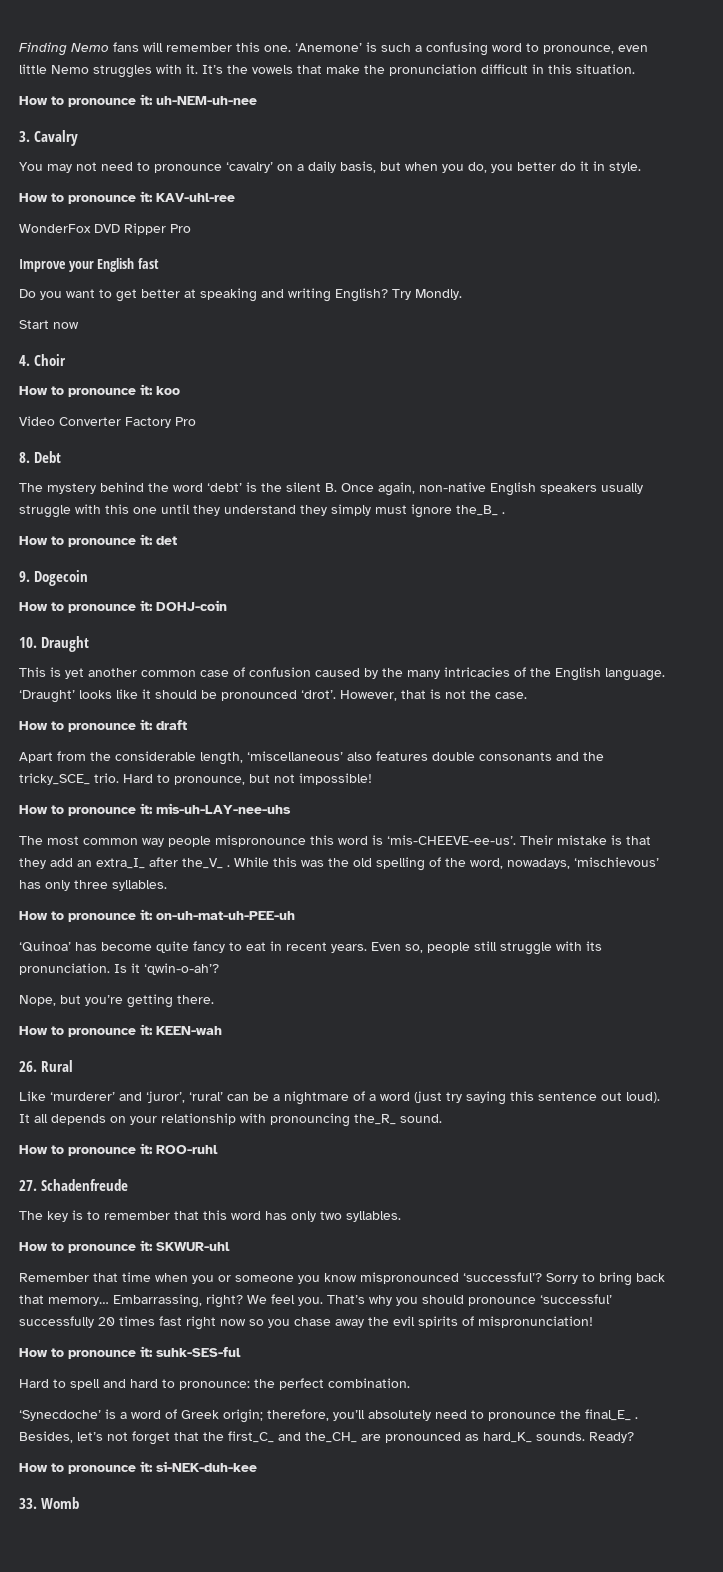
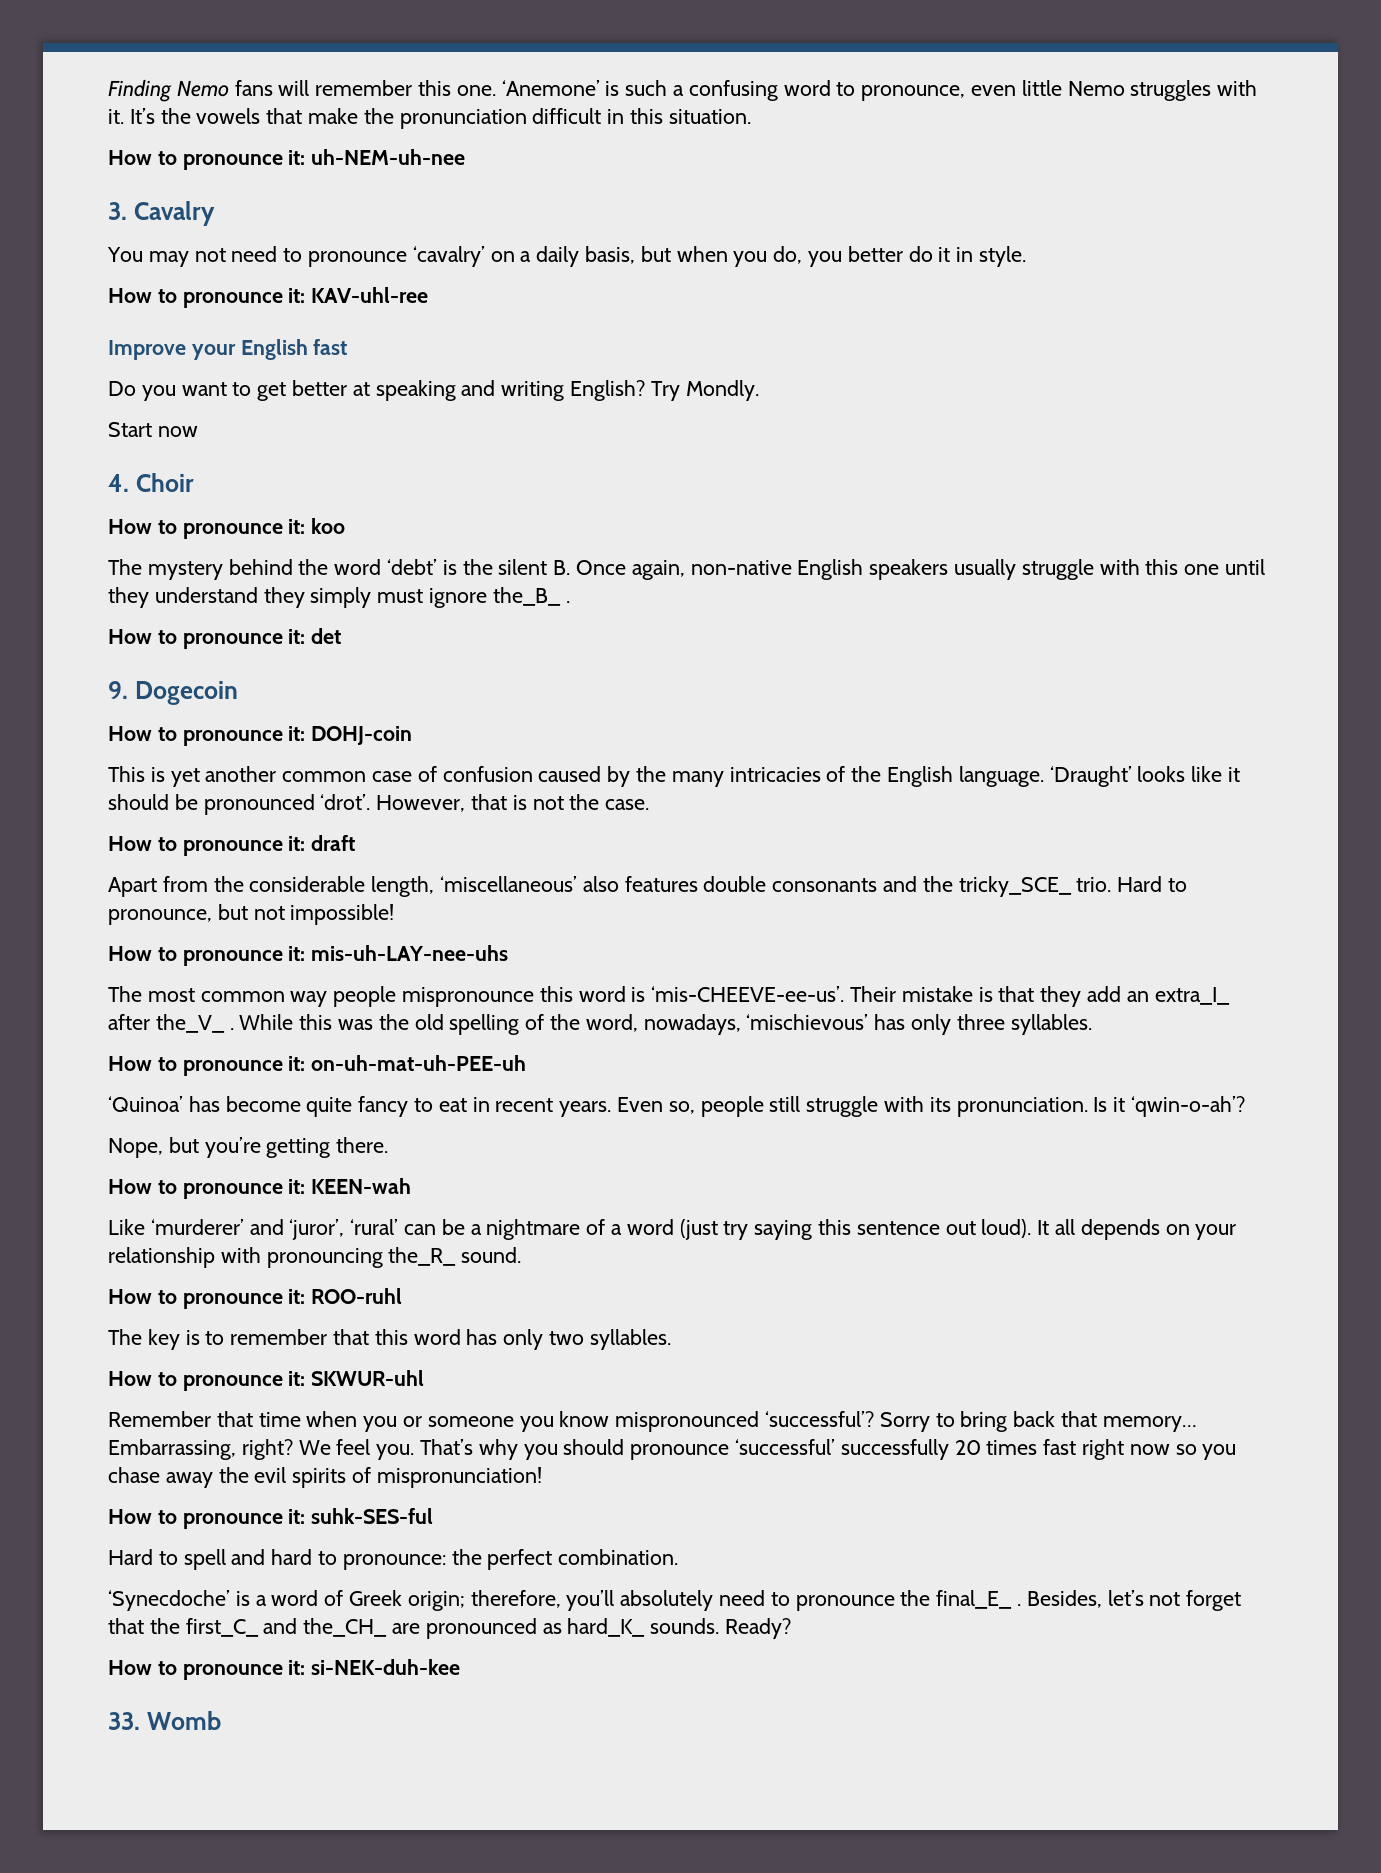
[19,223,191,235] // WonderFox DVD Ripper Pro -> (429, 295) none
[19,416,196,428] [19,451,61,463] // Video Converter Factory Pro // 8. Debt -> (346, 526) none
[19,636,89,652] // 10. Draught -> (413, 735) none
[19,1060,73,1072] // 26. Rural -> (412, 1186) none
[19,1179,128,1191] // 27. Schadenfreude -> (403, 1296) none

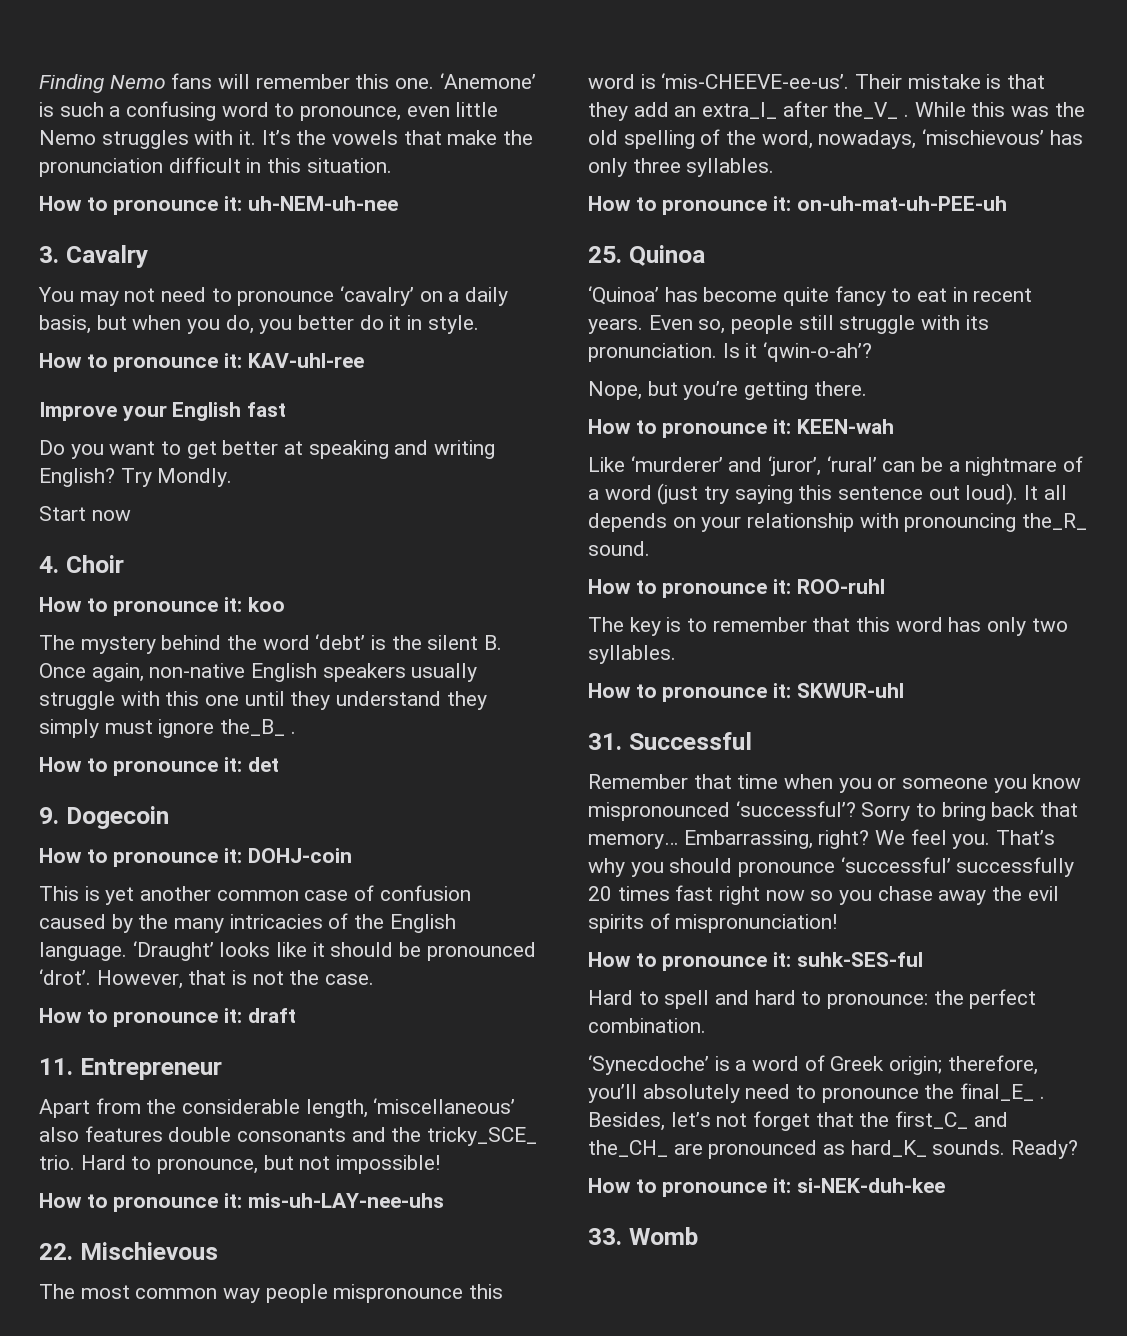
(356, 843) none -> [39,1058,222,1080] // 11. Entrepreneur
(509, 953) none -> [39,1242,218,1260] // 22. Mischievous
(527, 1063) none -> [588,245,705,266] // 25. Quinoa
(425, 1378) none -> [588,732,752,750] // 31. Successful

